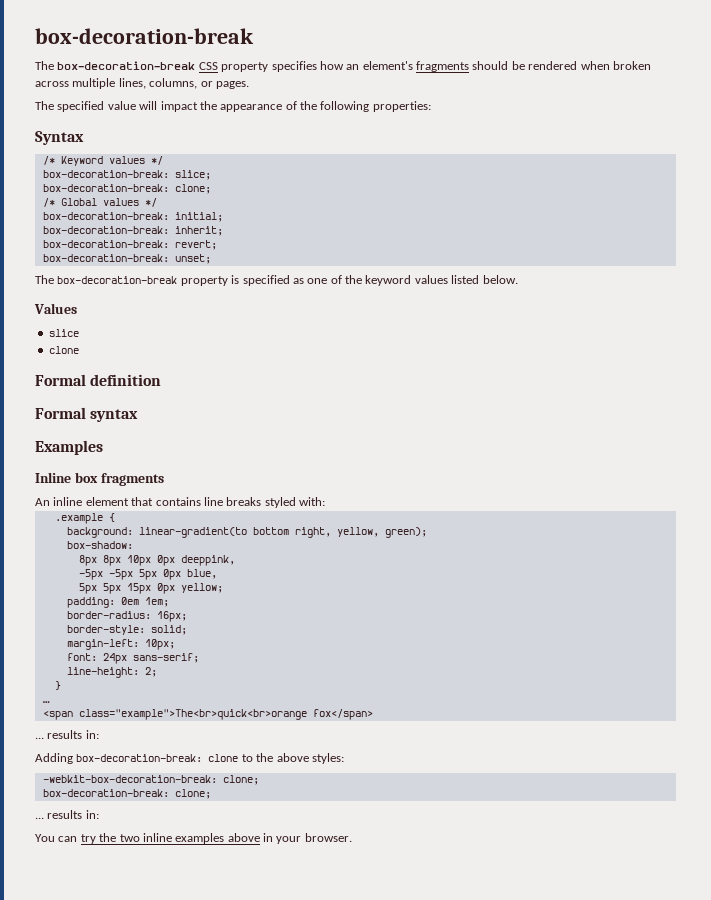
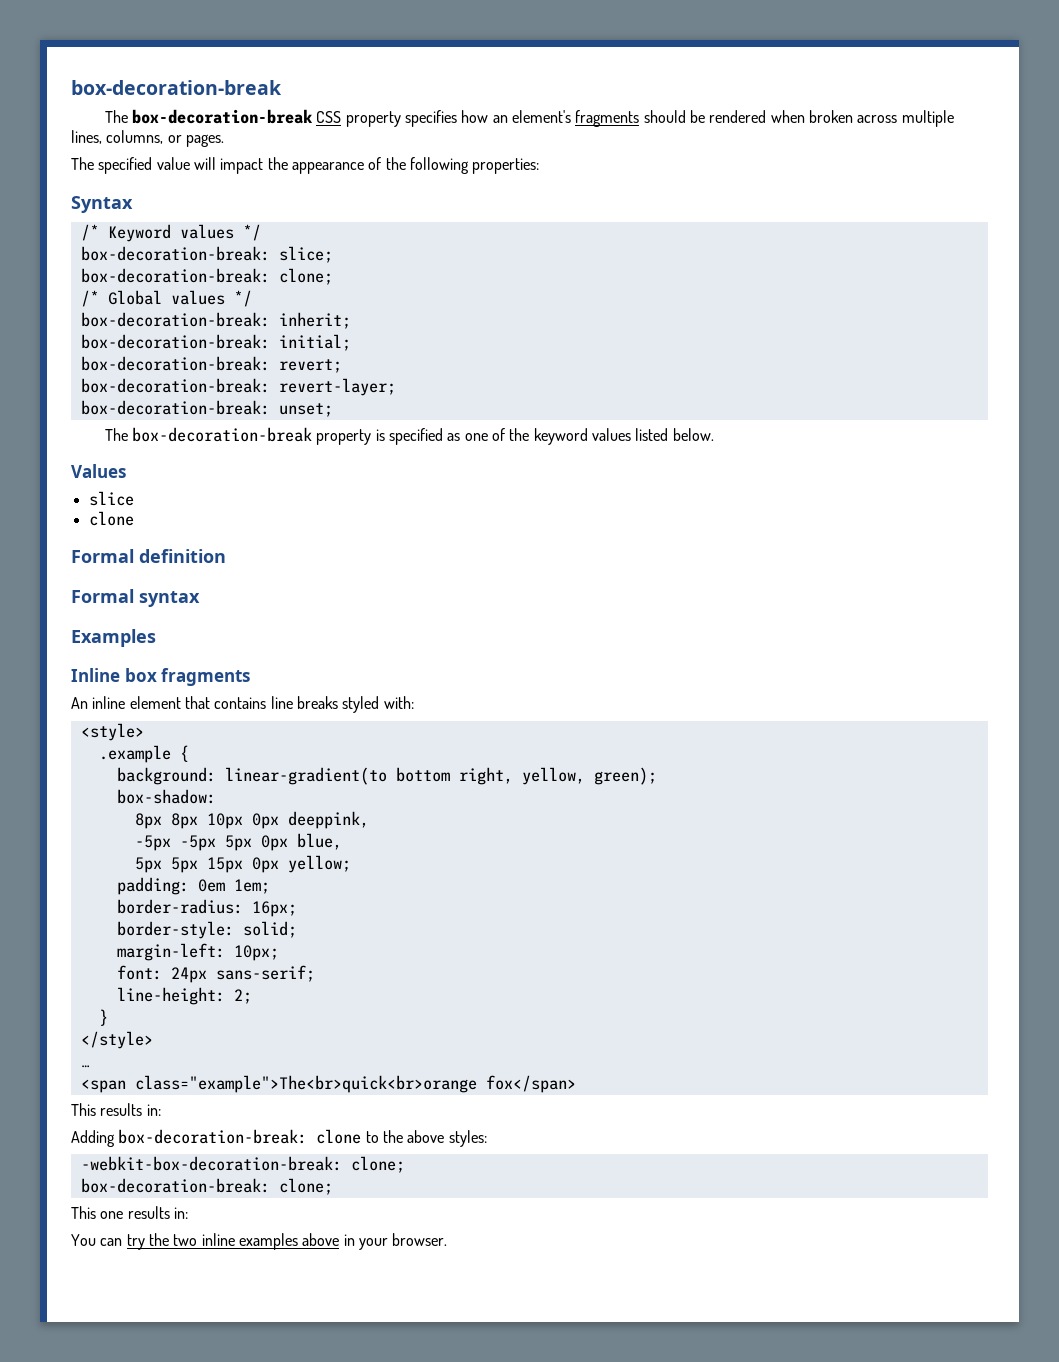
(157, 202) none -> [80,312,351,329] // box-decoration-break: inherit;
[174,226,223,236] [42,240,217,250] inherit; // box-decoration-break: revert; -> [278,359,342,373] [80,378,396,396] revert; // box-decoration-break: revert-layer;
(325, 501) none -> [80,723,144,741] // <style>
(61, 685) none -> [80,1031,153,1049] // </style>
[35,737,44,739] ... -> [71,1103,96,1116] This
[35,817,44,819] ... -> [71,1206,124,1219] This one

